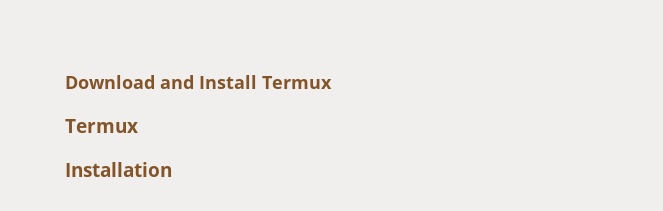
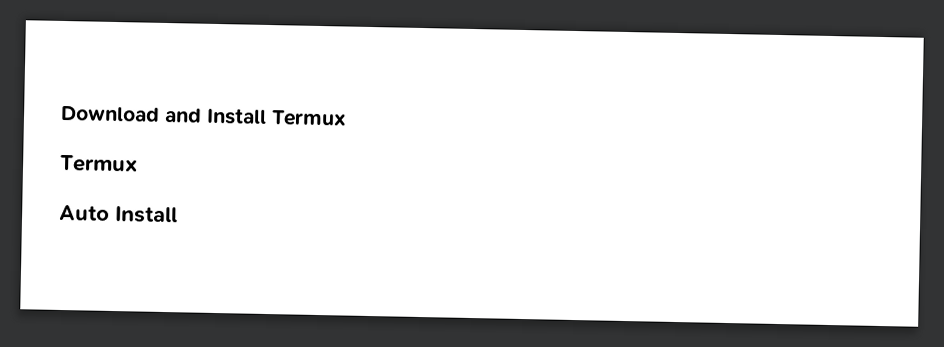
[65,162,172,177] Installation -> [59,204,178,224] Auto Install

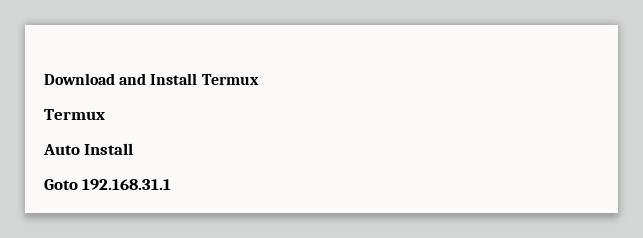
(178, 215) none -> [44,179,172,190] // Goto 192.168.31.1

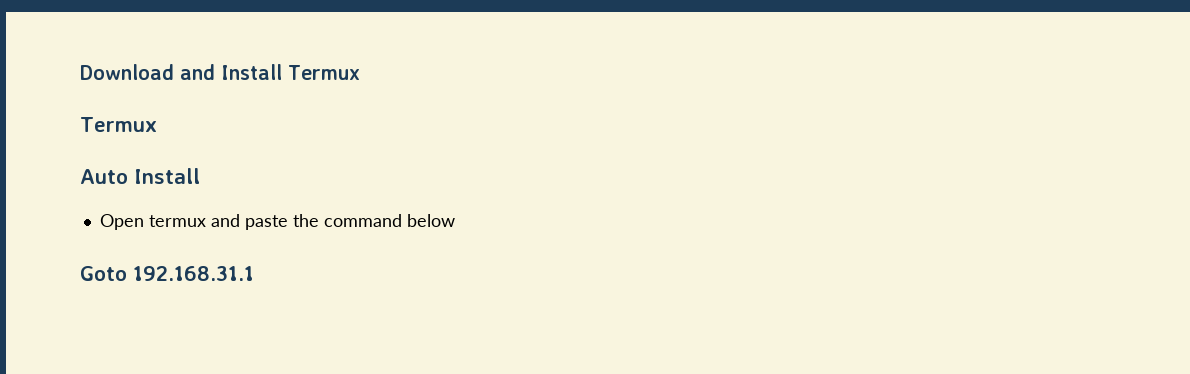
(134, 149) none -> [99,214,455,230] // Open termux and paste the command below

